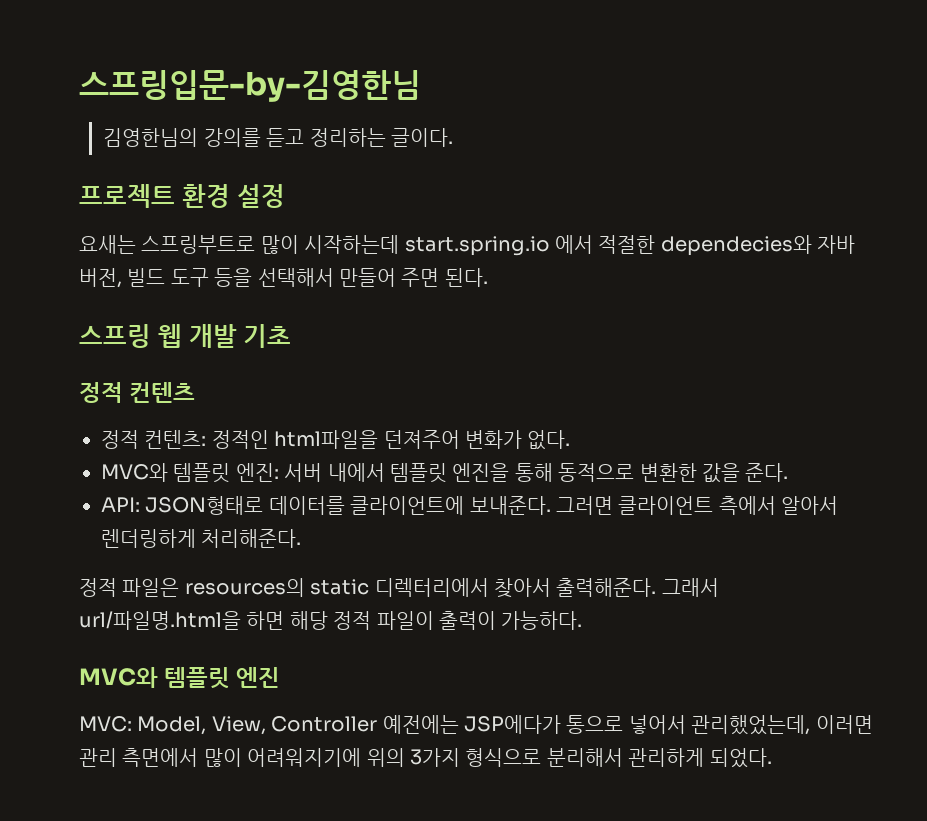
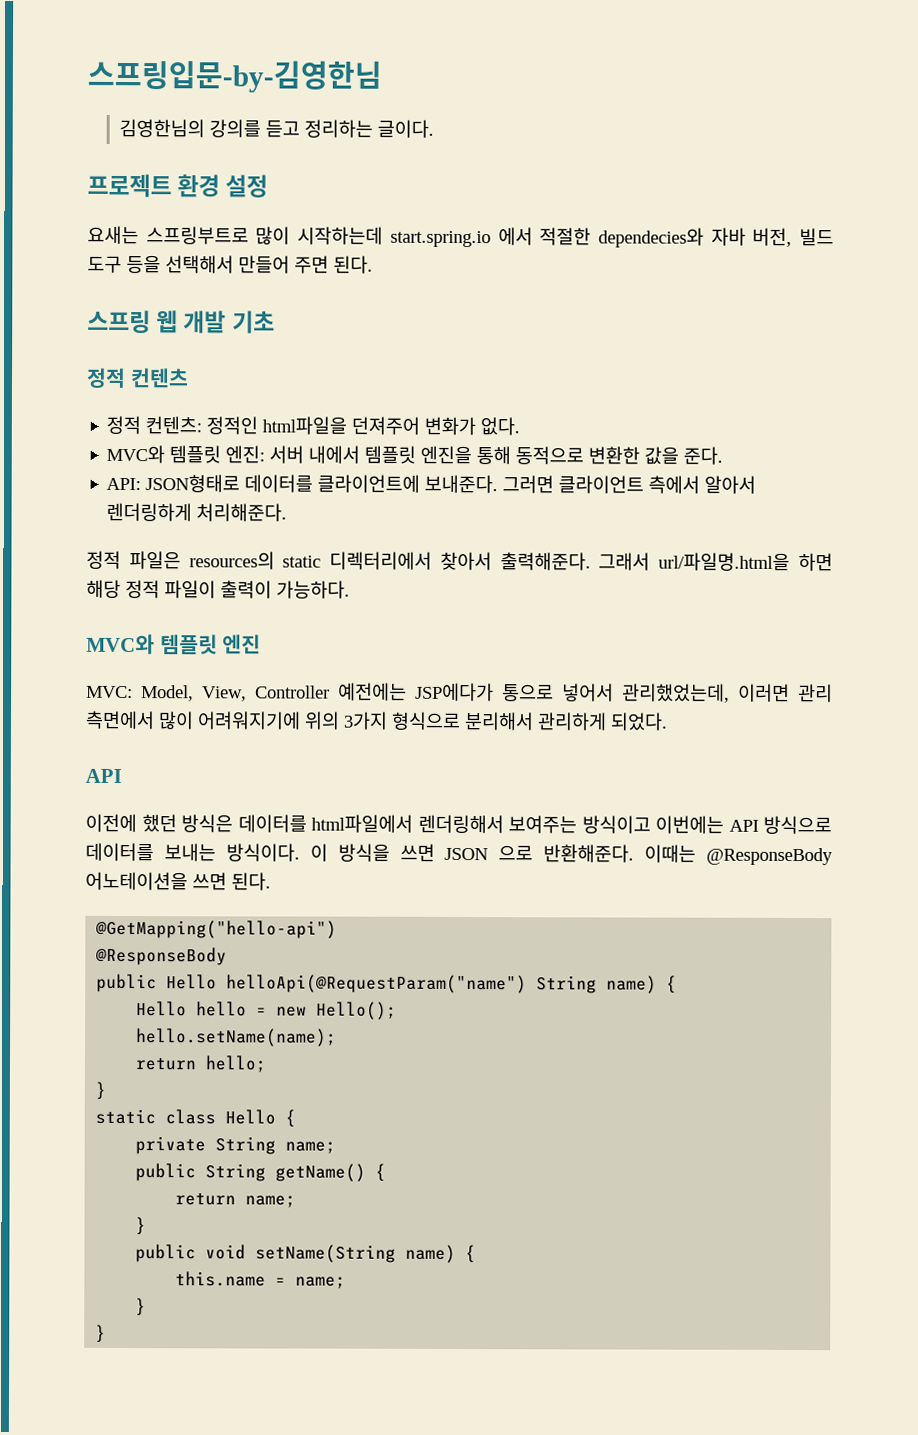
(772, 758) none -> [85,768,122,783] [85,813,832,835] [85,842,833,866] [85,871,271,891] [95,919,338,939] [95,946,228,966] [96,973,678,994] [136,1001,398,1020] [136,1028,338,1047] [135,1055,267,1073] [95,1081,107,1100] [95,1108,297,1128] [135,1136,337,1155] [135,1163,387,1182] [175,1192,297,1208] [135,1217,147,1236] [135,1244,477,1264] [175,1271,347,1289] [135,1298,147,1317] [95,1324,107,1343] // API // 이전에 했던 방식은 데이터를 html파일에서 렌더링해서 보여주는 방식이고 이번에는 API 방식으로 데이터를 보내는 방식이다. 이 방식을 쓰면 JSON 으로 반환해준다. 이때는 @ResponseBody 어노테이션을 쓰면 된다. // @GetMapping("hello-api") // @ResponseBody // public Hello helloApi(@RequestParam("name") String name) { // Hello hello = new Hello(); // hello.setName(name); // return hello; // } // static class Hello { // private String name; // public String getName() { // return name; // } // public void setName(String name) { // this.name = name; // } // }

